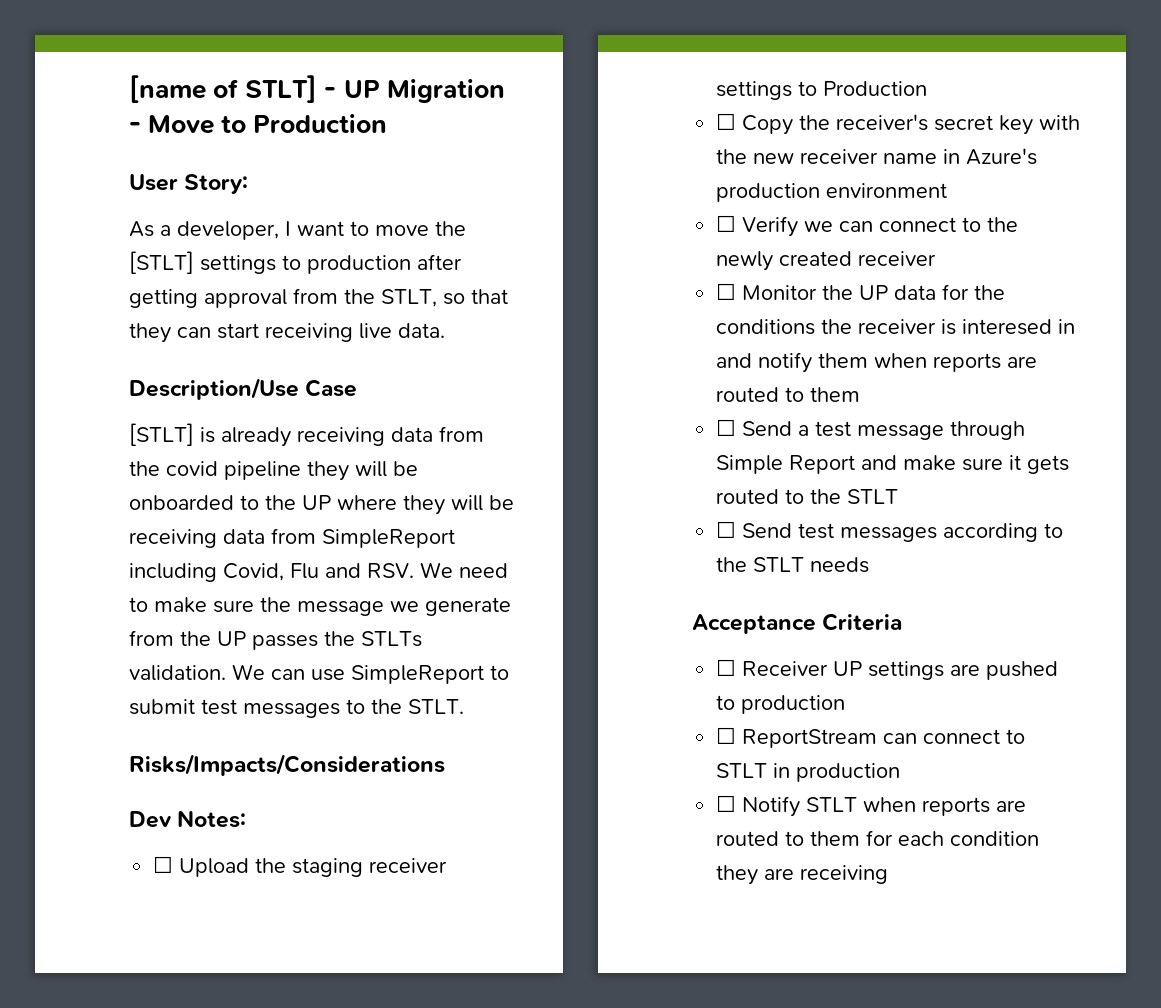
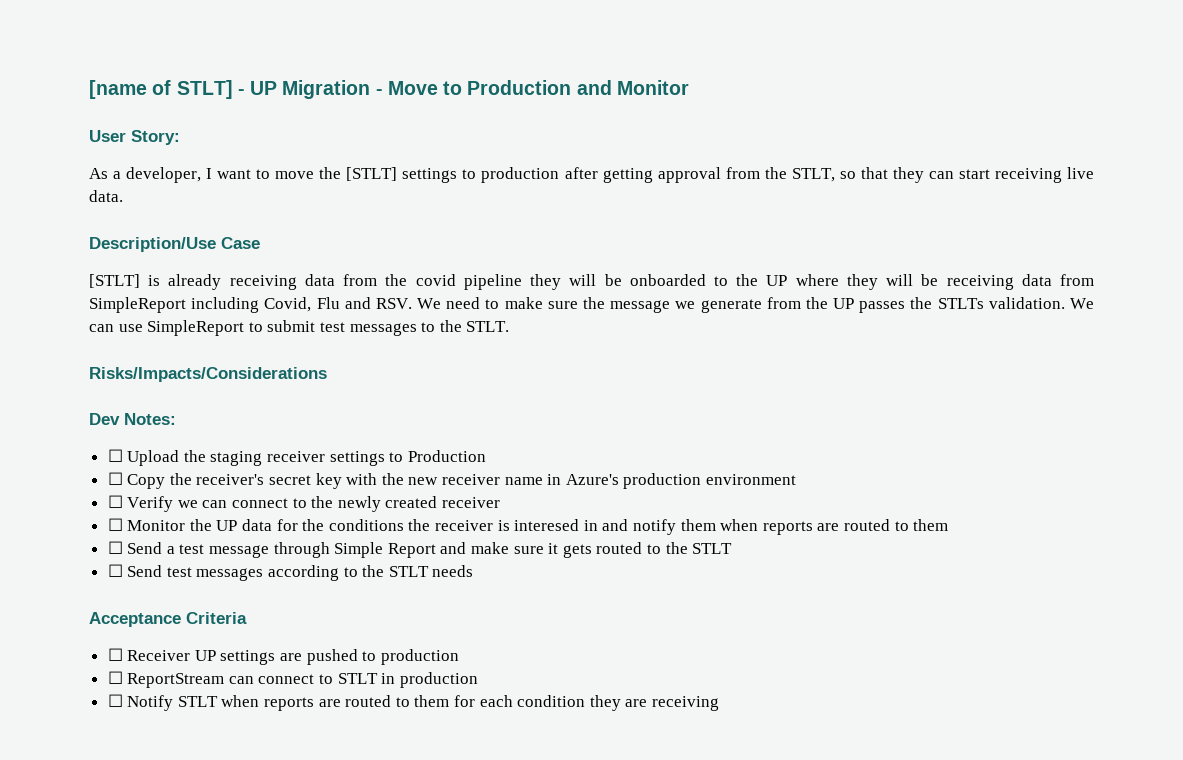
(388, 123) none -> [576,80,689,95] and Monitor

